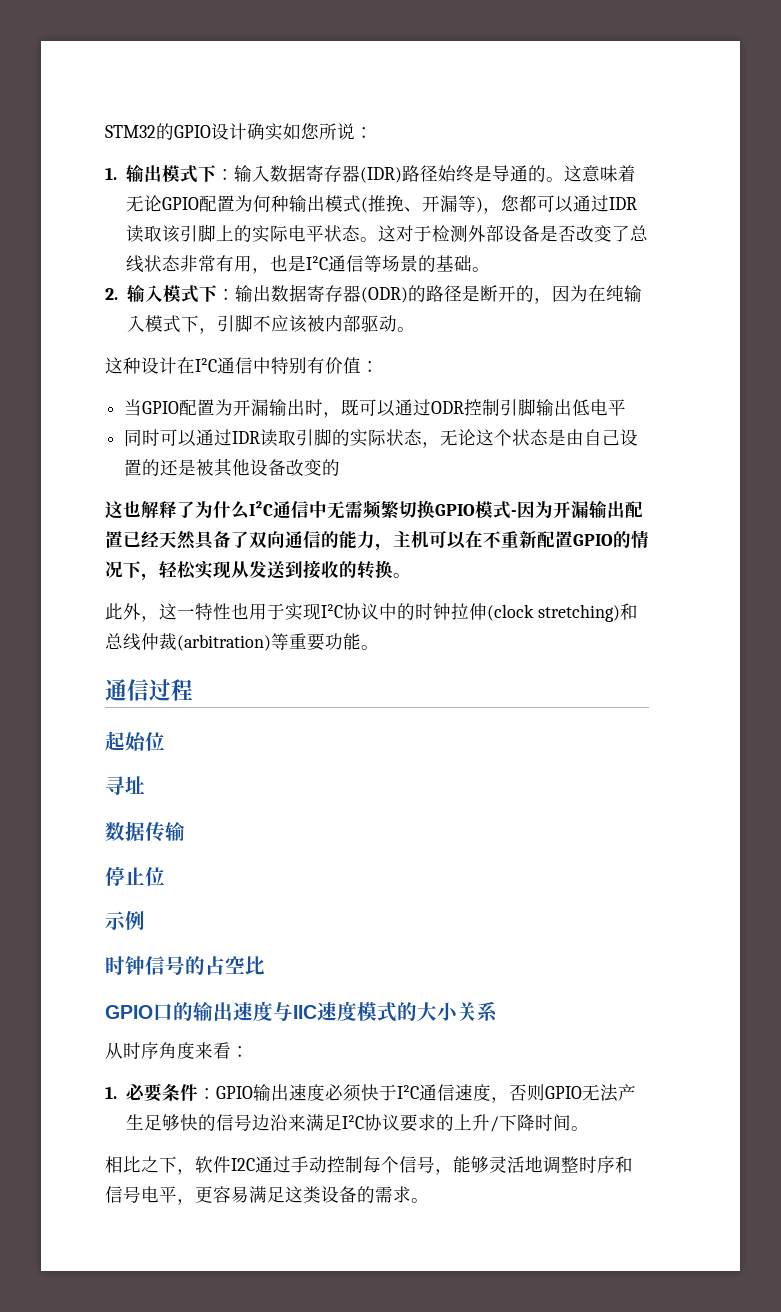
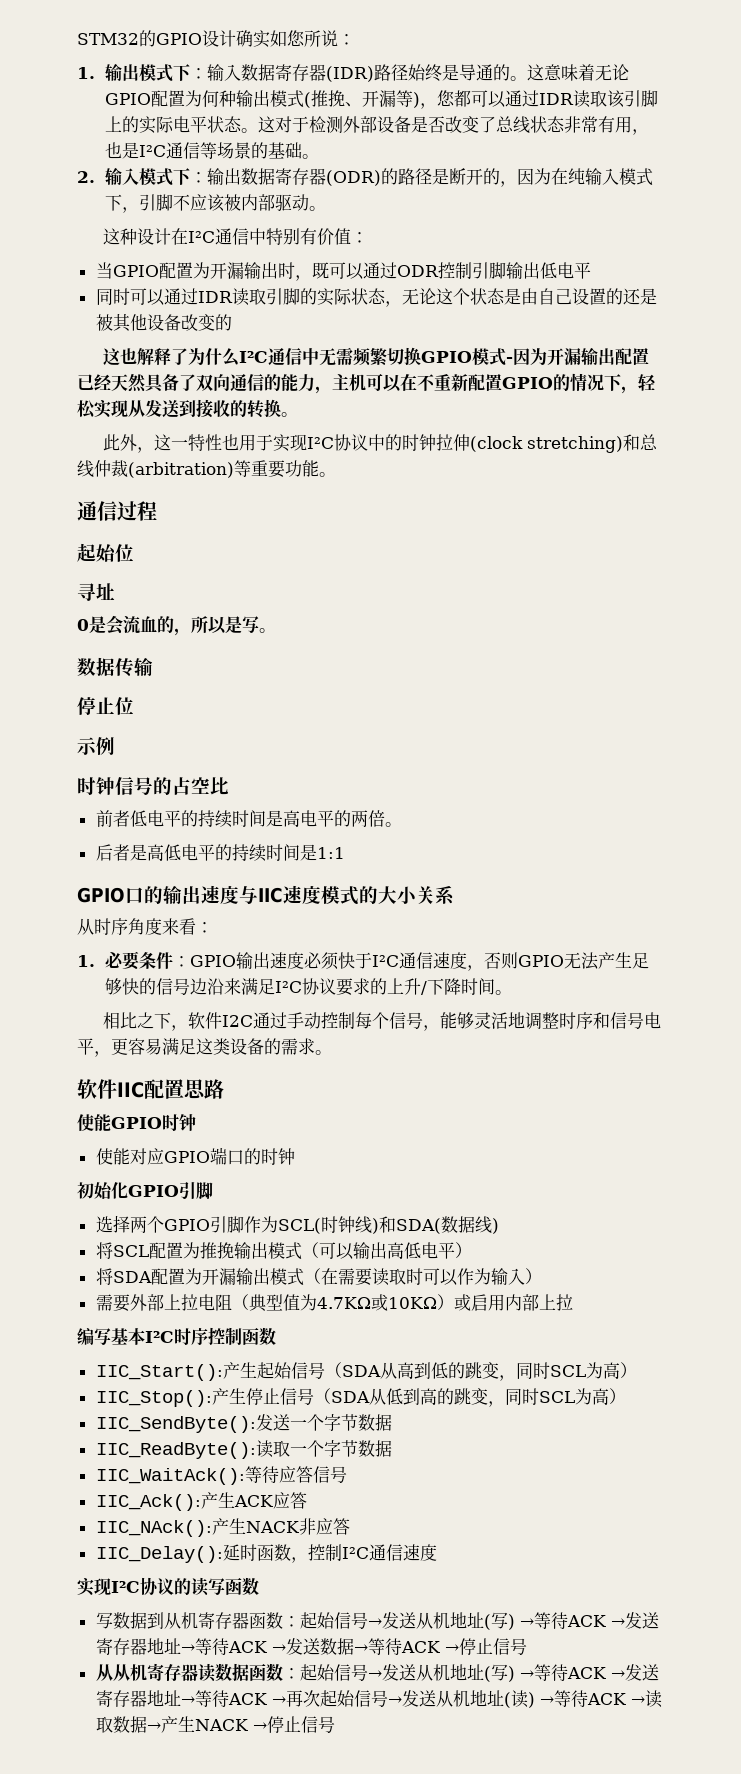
(145, 785) none -> [77,615,276,636] // 0是会流血的，所以是写。
(265, 965) none -> [95,810,402,828] [95,844,345,862] // 前者低电平的持续时间是高电平的两倍。 // 后者是高低电平的持续时间是1:1
(429, 1200) none -> [77,1079,224,1099] [77,1114,196,1131] [95,1147,295,1165] [77,1182,213,1200] [95,1215,499,1234] [95,1242,472,1260] [95,1268,542,1286] [95,1294,573,1312] [77,1327,276,1346] [95,1362,637,1381] [95,1388,626,1407] [95,1414,392,1433] [95,1440,392,1459] [95,1466,347,1485] [95,1492,307,1511] [95,1518,350,1537] [95,1544,437,1563] [77,1577,259,1596] [95,1612,659,1630] [95,1638,527,1655] [95,1663,659,1682] [95,1690,662,1708] [95,1716,335,1733] // 软件IIC配置思路 // 使能GPIO时钟 // 使能对应GPIO端口的时钟 // 初始化GPIO引脚 // 选择两个GPIO引脚作为SCL(时钟线)和SDA(数据线) // 将SCL配置为推挽输出模式（可以输出高低电平） // 将SDA配置为开漏输出模式（在需要读取时可以作为输入） // 需要外部上拉电阻（典型值为4.7KΩ或10KΩ）或启用内部上拉 // 编写基本I²C时序控制函数 // IIC_Start():产生起始信号（SDA从高到低的跳变，同时SCL为高） // IIC_Stop():产生停止信号（SDA从低到高的跳变，同时SCL为高） // IIC_SendByte():发送一个字节数据 // IIC_ReadByte():读取一个字节数据 // IIC_WaitAck():等待应答信号 // IIC_Ack():产生ACK应答 // IIC_NAck():产生NACK非应答 // IIC_Delay():延时函数，控制I²C通信速度 // 实现I²C协议的读写函数 // 写数据到从机寄存器函数：起始信号→发送从机地址(写) →等待ACK →发送寄存器地址→等待ACK →发送数据→等待ACK →停止信号 // 从从机寄存器读数据函数：起始信号→发送从机地址(写) →等待ACK →发送寄存器地址→等待ACK →再次起始信号→发送从机地址(读) →等待ACK →读取数据→产生NACK →停止信号

